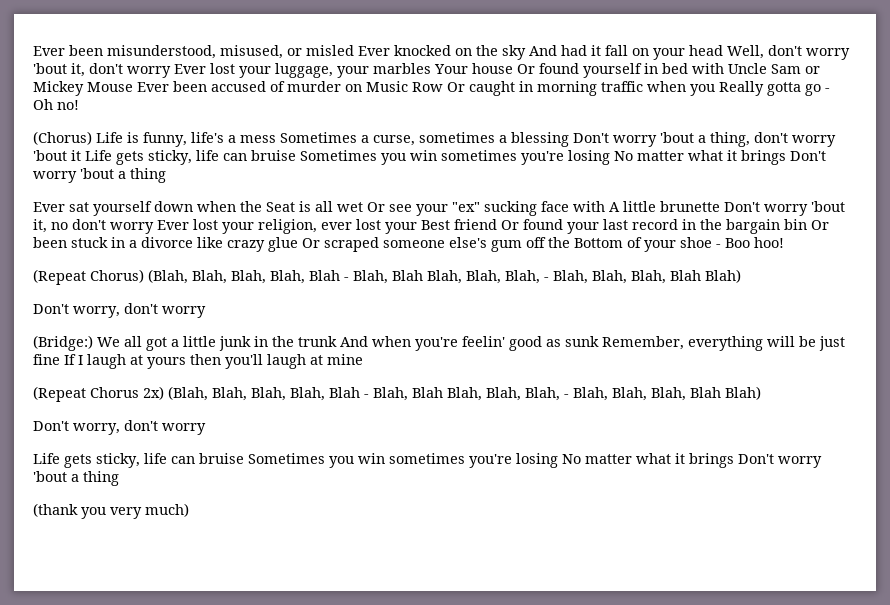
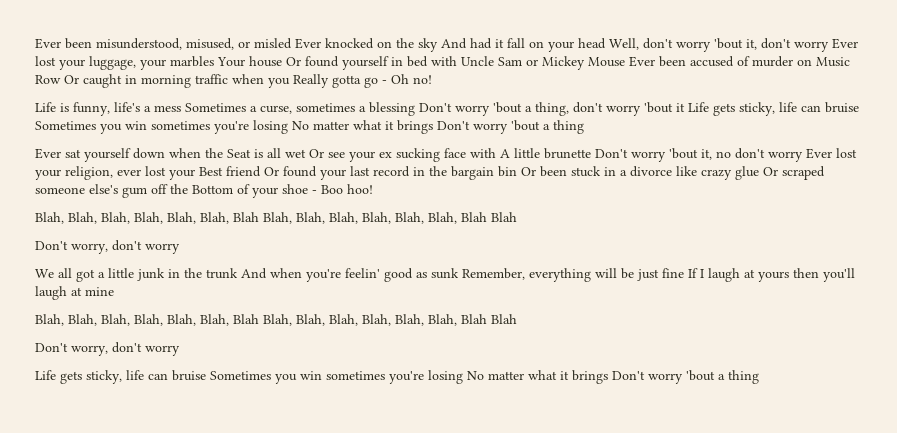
[33,131,92,145] (Chorus) -> (432, 79) none
[452,202,480,212] "ex" -> [379,152,392,158] ex
[33,269,741,285] [33,303,206,318] [33,335,93,351] (Repeat Chorus) (Blah, Blah, Blah, Blah, Blah - Blah, Blah Blah, Blah, Blah, - Blah, Blah, Blah, Blah Blah) // Don't worry, don't worry // (Bridge:) -> [35,212,517,224] [35,240,180,254] Blah, Blah, Blah, Blah, Blah, Blah, Blah Blah, Blah, Blah, Blah, Blah, Blah, Blah Blah // Don't worry, don't worry //
[33,386,761,402] (Repeat Chorus 2x) (Blah, Blah, Blah, Blah, Blah - Blah, Blah Blah, Blah, Blah, - Blah, Blah, Blah, Blah Blah) -> [35,314,517,326] Blah, Blah, Blah, Blah, Blah, Blah, Blah Blah, Blah, Blah, Blah, Blah, Blah, Blah Blah
[33,503,189,519] // (thank you very much) -> (759, 377) none

